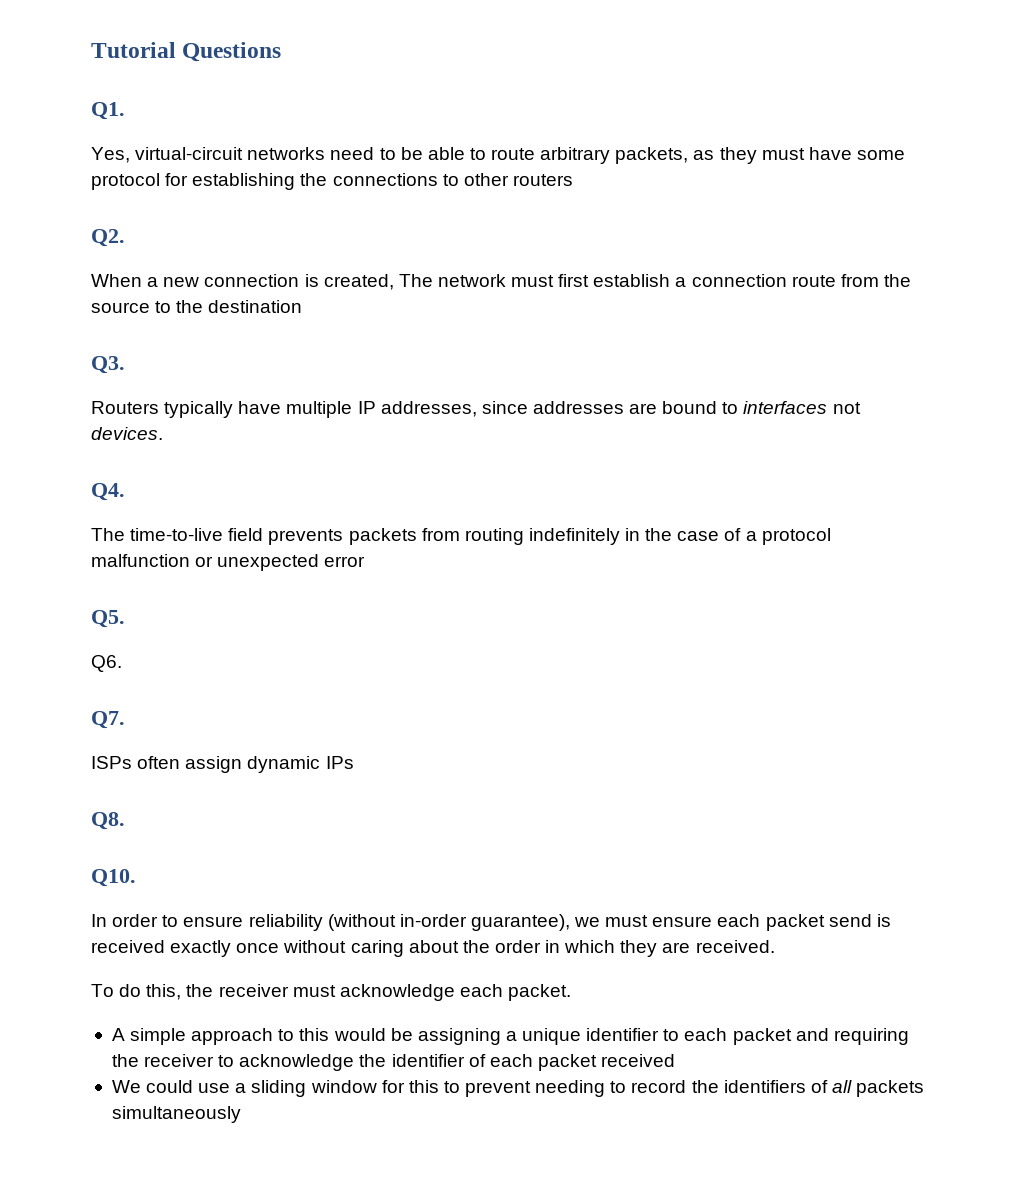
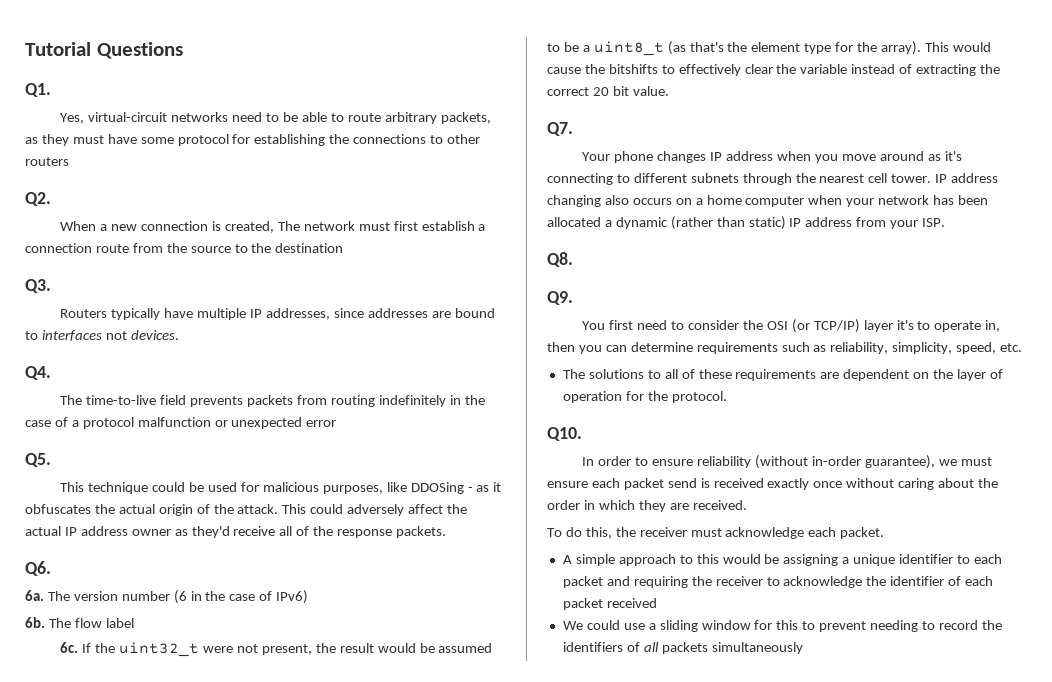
[91,655,122,672] [91,711,125,729] [91,756,354,773] [91,812,125,830] Q6. // Q7. // ISPs often assign dynamic IPs // Q8. -> [60,482,502,494] [25,504,468,516] [25,526,447,538] [25,561,51,576] [25,590,309,604] [25,617,134,628] [60,642,493,657] [547,41,991,56] [547,64,1001,76] [547,86,669,96] [547,122,573,136] [582,151,962,163] [547,173,999,185] [547,195,989,207] [547,216,946,230] [547,252,573,267] [547,291,573,305] [582,319,1001,333] [547,342,1023,354] [562,369,1003,381] [562,391,727,403] This technique could be used for malicious purposes, like DDOSing - as it obfuscates the actual origin of the attack. This could adversely affect the actual IP address owner as they'd receive all of the response packets. // Q6. // 6a. The version number (6 in the case of IPv6) // 6b. The flow label // 6c. If the uint32_t were not present, the result would be assumed to be a uint8_t (as that's the element type for the array). This would cause the bitshifts to effectively clear the variable instead of extracting the correct 20 bit value. // Q7. // Your phone changes IP address when you move around as it's connecting to different subnets through the nearest cell tower. IP address changing also occurs on a home computer when your network has been allocated a dynamic (rather than static) IP address from your ISP. // Q8. // Q9. // You first need to consider the OSI (or TCP/IP) layer it's to operate in, then you can determine requirements such as reliability, simplicity, speed, etc. // The solutions to all of these requirements are dependent on the layer of operation for the protocol.

